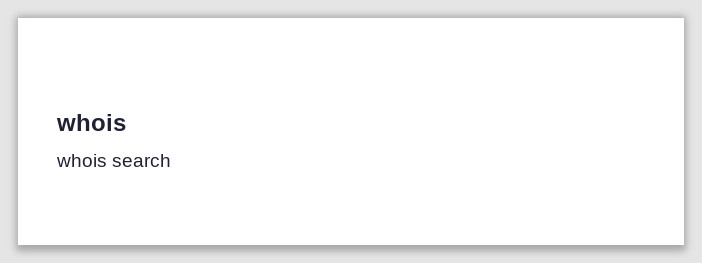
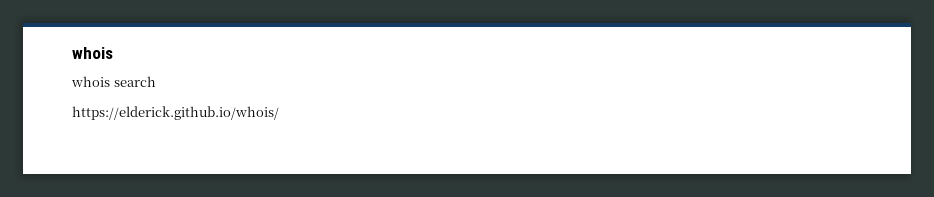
(172, 160) none -> [72,106,279,120] // https://elderick.github.io/whois/

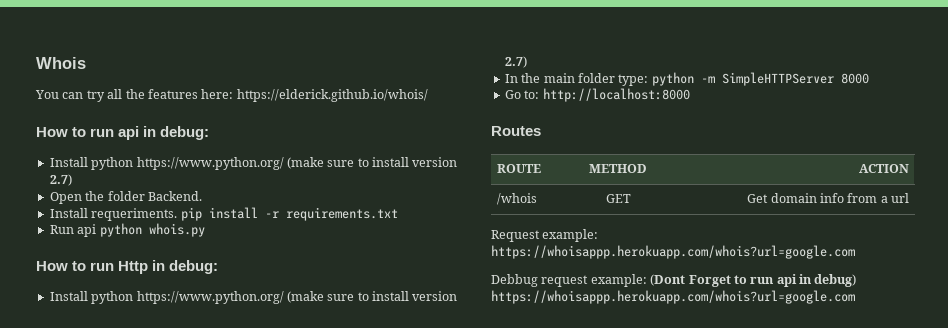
[72,47,113,59] [71,76,156,87] [72,106,279,120] whois // whois search // https://elderick.github.io/whois/ -> [36,57,86,69] [35,89,428,102] [36,126,210,140] [49,157,458,170] [49,174,72,186] [49,191,202,204] [49,207,398,221] [49,223,205,237] [36,260,219,274] [49,291,458,304] [504,56,527,68] [504,72,869,86] [504,88,690,102] [491,126,541,136] [496,164,541,173] [589,164,647,173] [859,164,910,173] [496,193,537,205] [605,194,631,203] [747,193,910,203] [491,229,599,242] [491,245,855,259] [491,274,857,287] [491,290,855,304] Whois // You can try all the features here: https://elderick.github.io/whois/ // How to run api in debug: // Install python https://www.python.org/ (make sure to install version 2.7) // Open the folder Backend. // Install requeriments. pip install -r requirements.txt // Run api python whois.py // How to run Http in debug: // Install python https://www.python.org/ (make sure to install version 2.7) // In the main folder type: python -m SimpleHTTPServer 8000 // Go to: http://localhost:8000 // Routes // ROUTE | METHOD | ACTION // /whois | GET | Get domain info from a url // Request example: https://whoisappp.herokuapp.com/whois?url=google.com // Debbug request example: (Dont Forget to run api in debug) https://whoisappp.herokuapp.com/whois?url=google.com

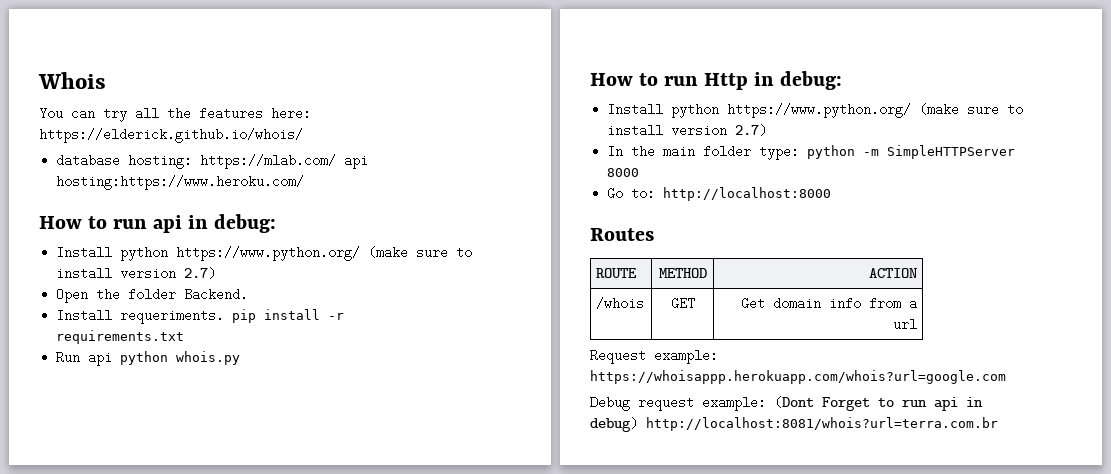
(428, 95) none -> [56,154,369,169] [56,175,305,190] // database hosting: https://mlab.com/ api hosting:https://www.heroku.com/
[491,274,538,287] Debbug -> [590,396,630,411] Debug
[491,290,855,304] https://whoisappp.herokuapp.com/whois?url=google.com -> [646,417,998,431] http://localhost:8081/whois?url=terra.com.br

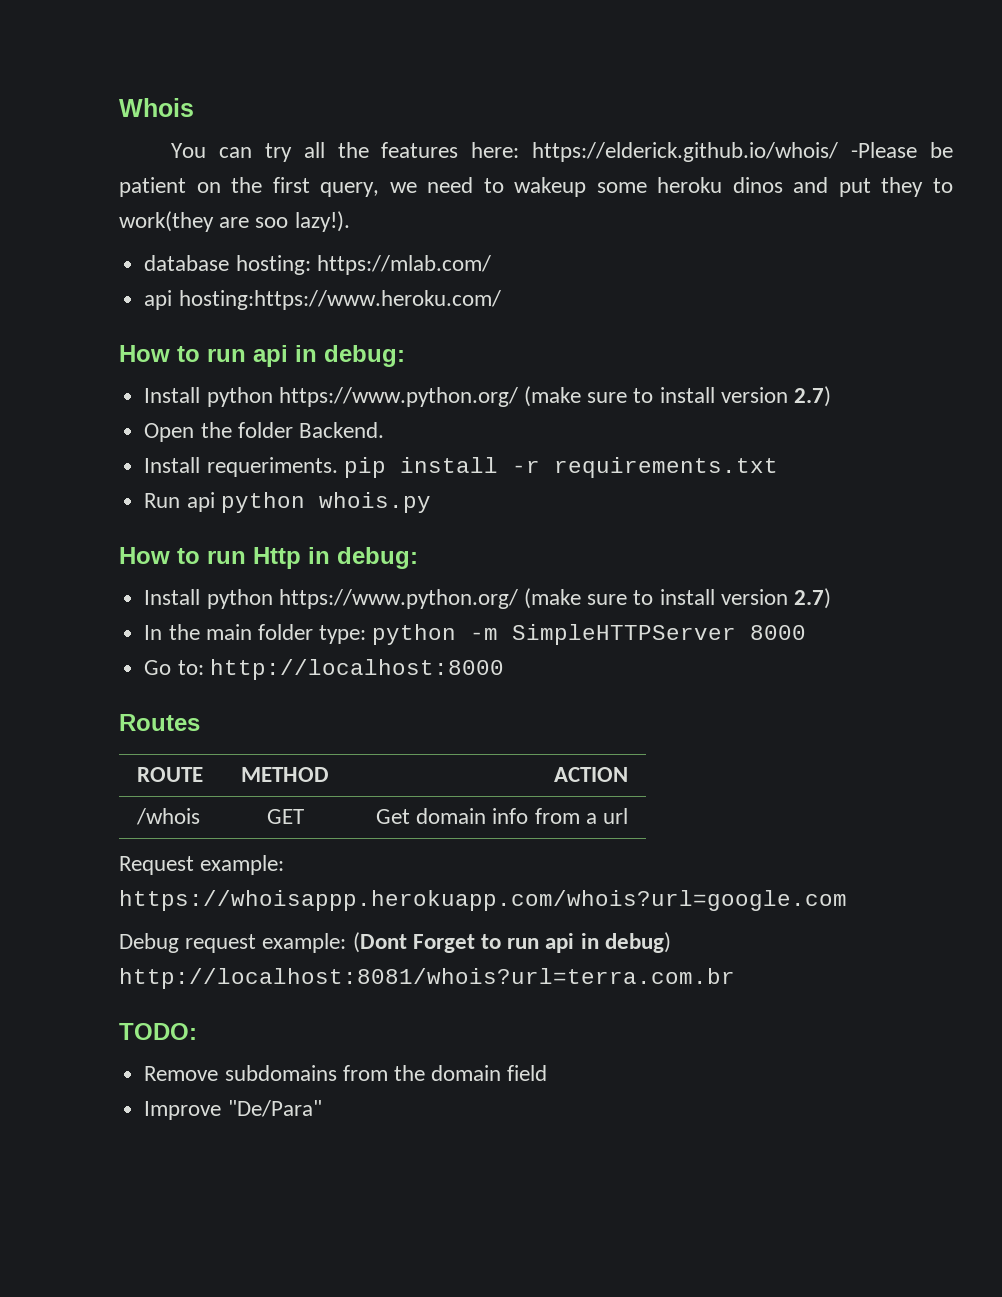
(303, 135) none -> [851,142,953,158] [119,177,953,197] [119,211,350,232] -Please be patient on the first query, we need to wakeup some heroku dinos and put they to work(they are soo lazy!).
(337, 161) none -> (491, 265) //
(998, 424) none -> [119,1023,197,1040] [144,1065,548,1081] [144,1100,322,1120] // TODO: // Remove subdomains from the domain field // Improve "De/Para"

